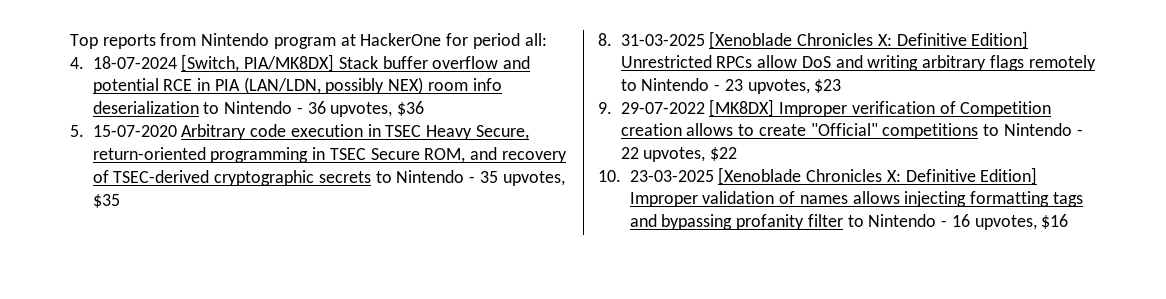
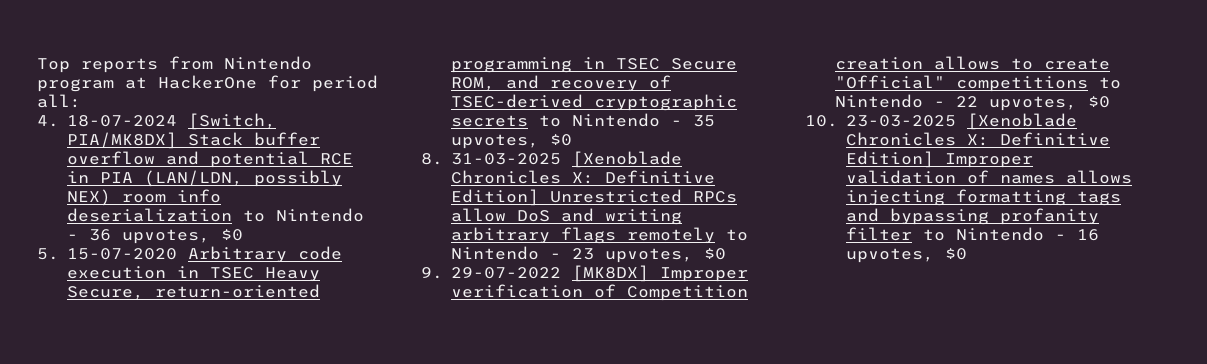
[397,101,425,116] $36 -> [220,229,243,241] $0
[92,194,120,208] $35 -> [549,134,572,146] $0
[814,79,842,93] $23 -> [703,248,726,260] $0
[710,147,738,161] $22 -> [1087,96,1110,108] $0
[1041,214,1069,229] $16 -> [944,248,967,260] $0

